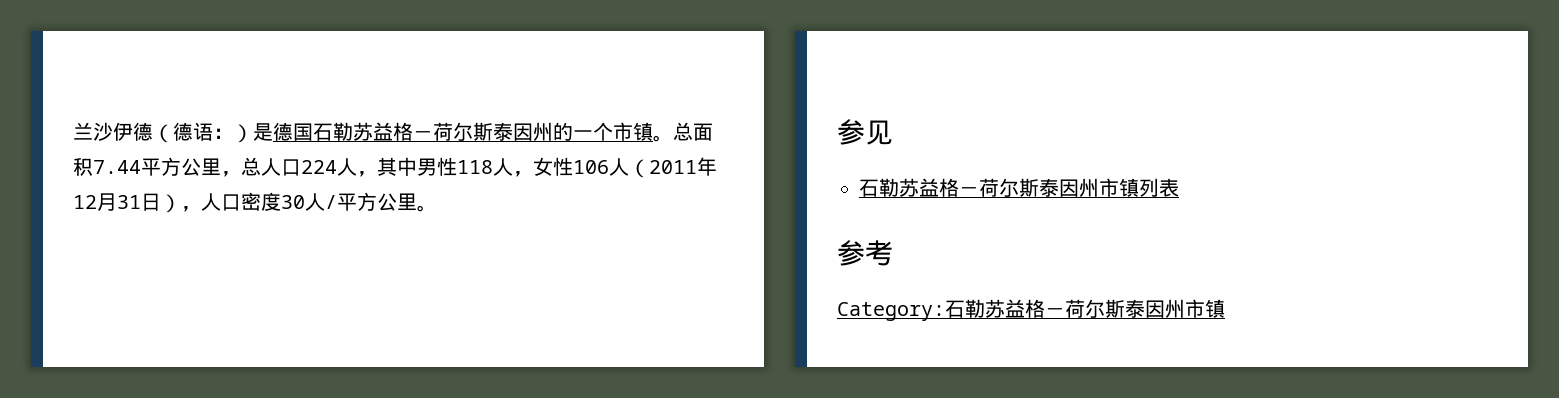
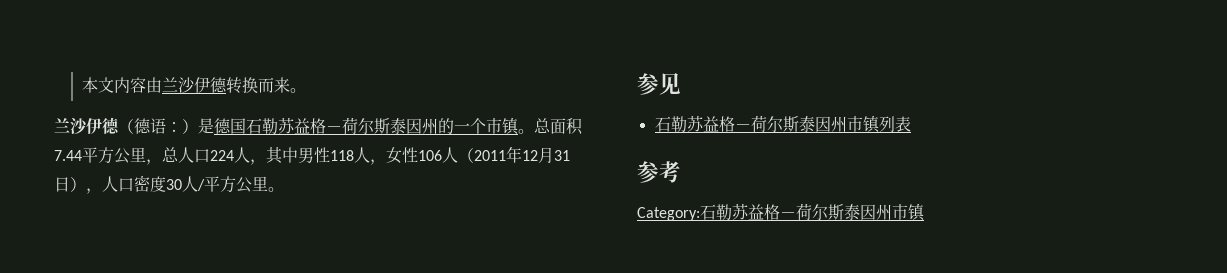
(73, 131) none -> [81,77,306,94] 本文内容由兰沙伊德转换而来。 //

